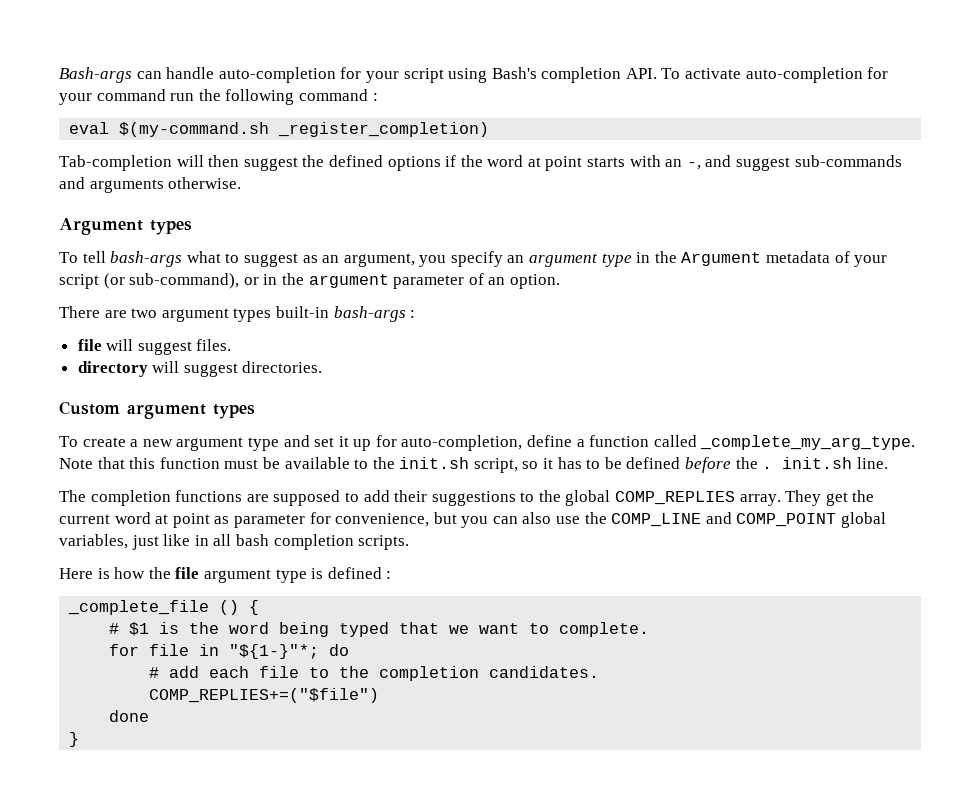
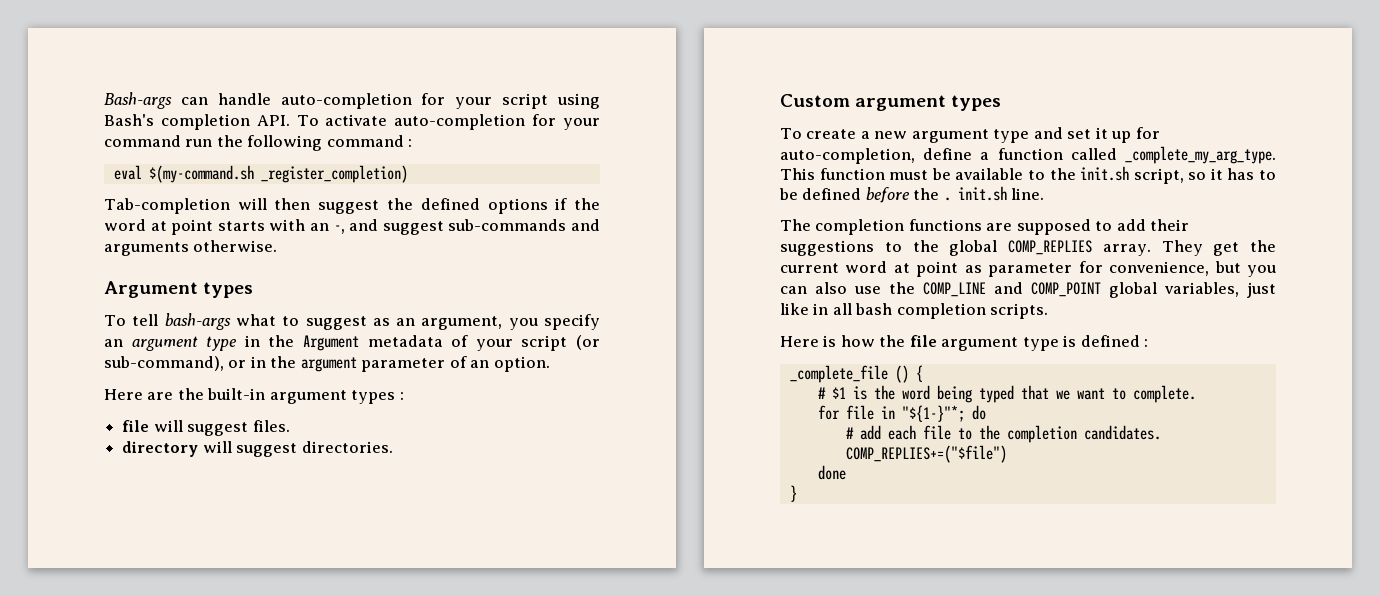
[59,306,406,322] There are two argument types built-in bash-args -> [104,388,396,404] Here are the built-in argument types
[59,457,156,469] Note that this -> [780,168,815,180] This

